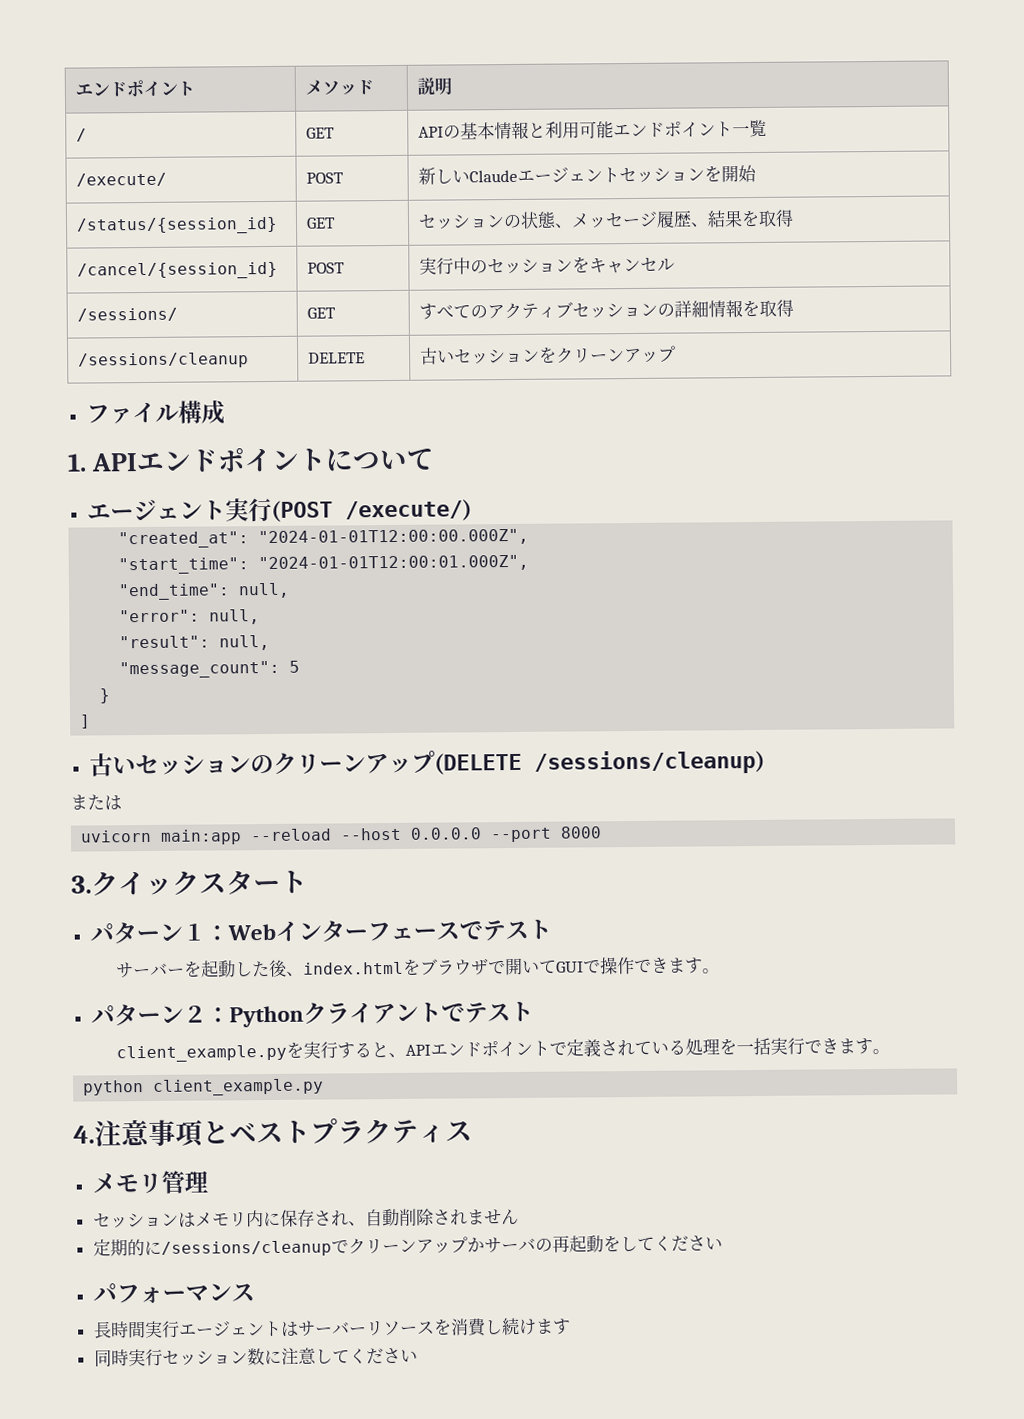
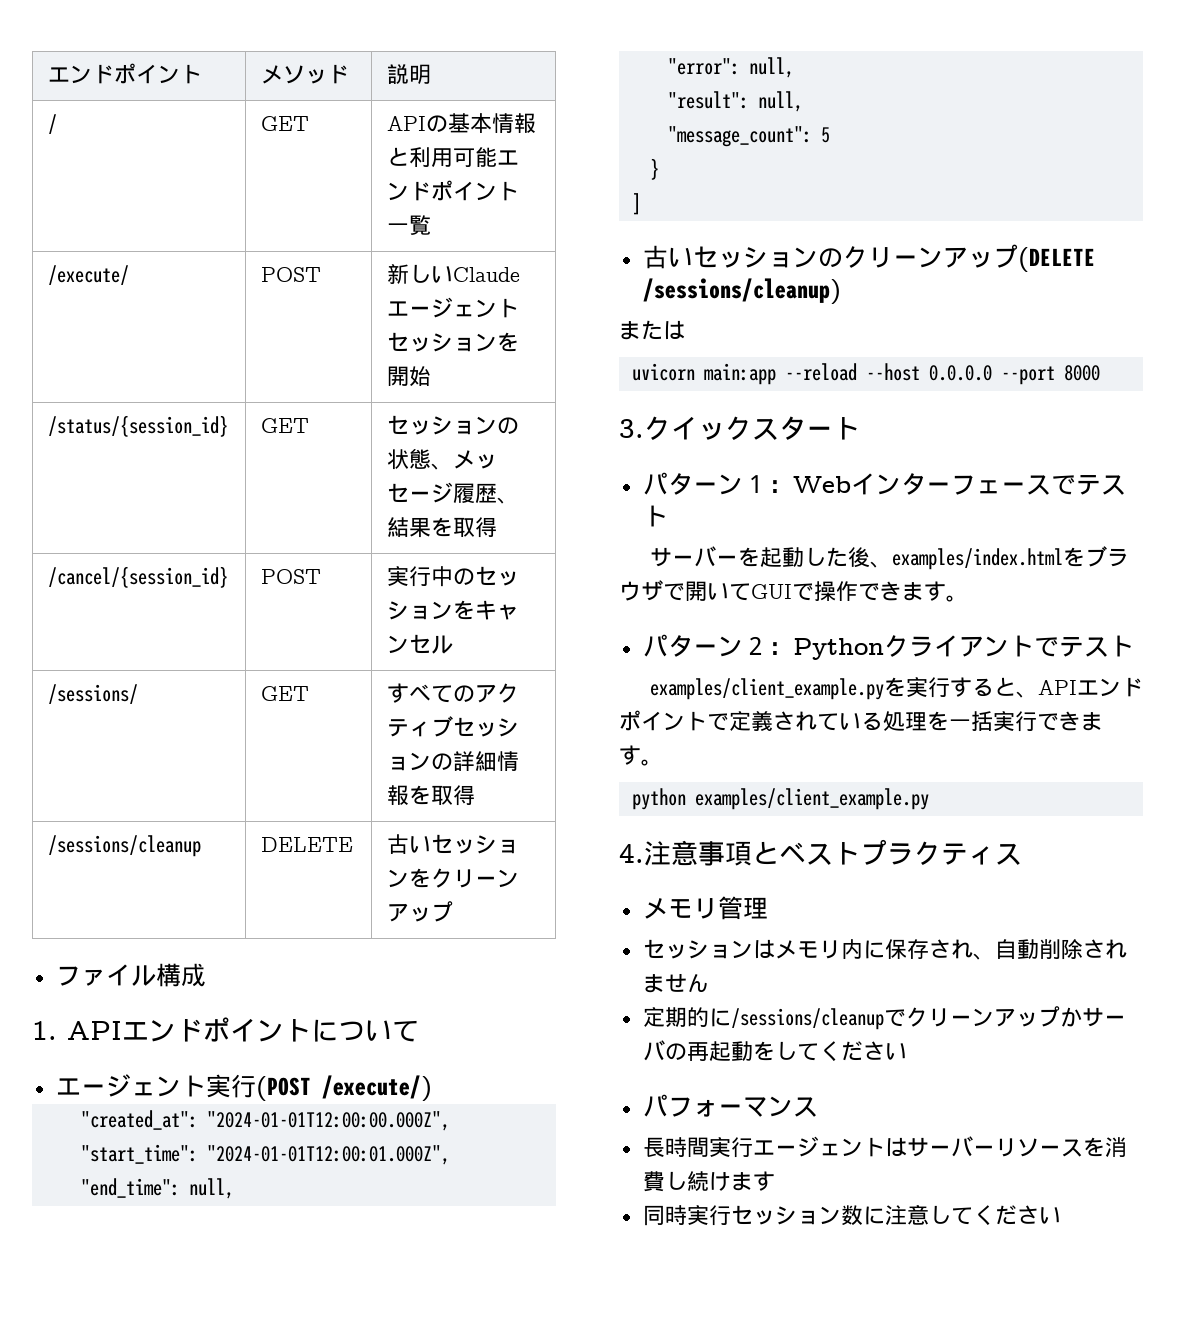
[303,961,405,975] index.html -> [891,548,1063,570] examples/index.html
[116,1044,288,1063] client_example.py -> [649,678,884,700] examples/client_example.py
[153,1078,325,1096] client_example.py -> [694,788,929,810] examples/client_example.py

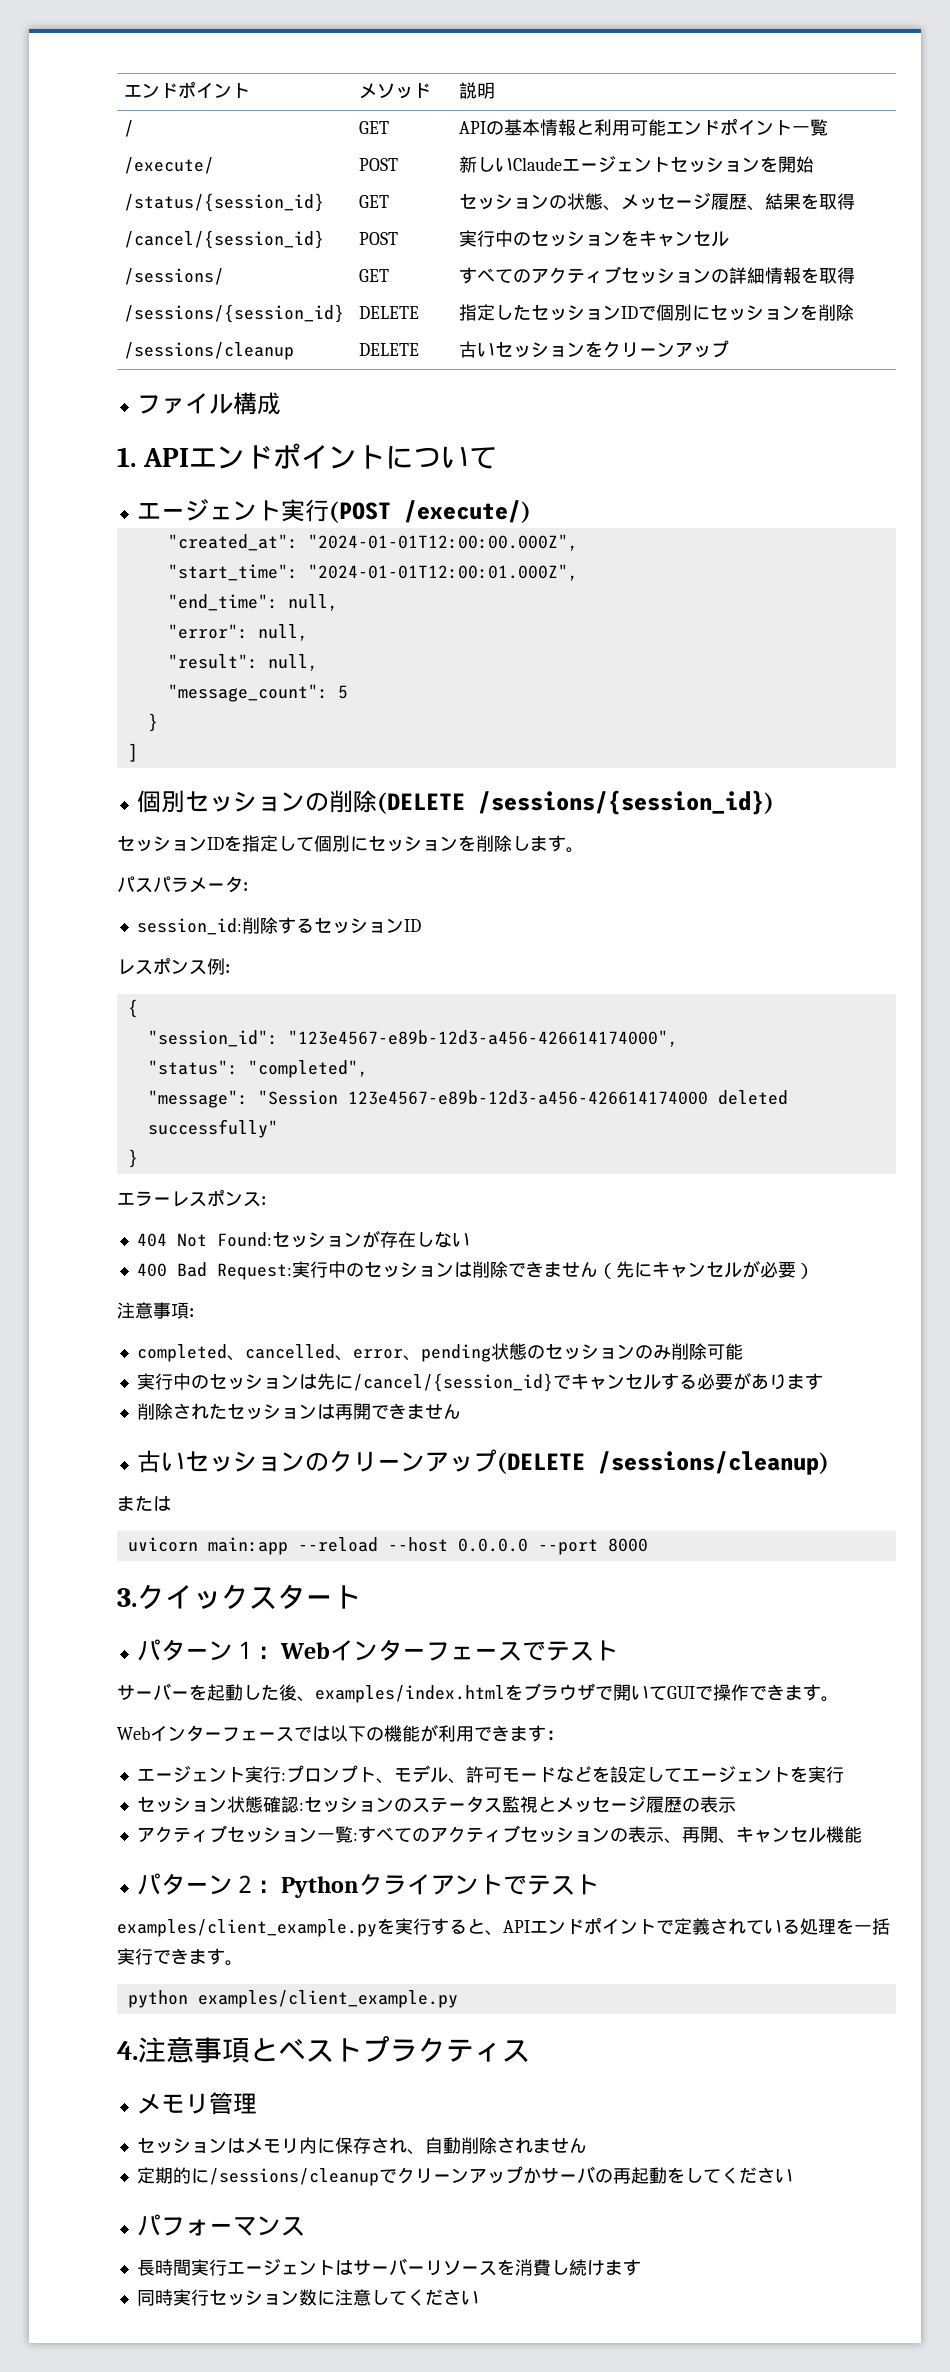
(476, 795) none -> [124,304,345,323] [359,306,420,319] [459,304,855,321] // /sessions/{session_id} | DELETE | 指定したセッションIDで個別にセッションを削除
(641, 204) none -> [136,790,774,815] [117,835,584,853] [117,876,248,893] [136,917,421,935] [117,957,230,975] [127,999,138,1018] [147,1030,678,1047] [147,1060,368,1078] [147,1090,788,1108] [147,1119,278,1138] [127,1149,138,1168] [117,1189,266,1207] [136,1230,470,1248] [136,1260,814,1280] [117,1302,194,1319] [136,1343,743,1362] [136,1372,823,1392] [136,1403,461,1420] // 個別セッションの削除(DELETE /sessions/{session_id}) // セッションIDを指定して個別にセッションを削除します。 // パスパラメータ: // session_id:削除するセッションID // レスポンス例: // { // "session_id": "123e4567-e89b-12d3-a456-426614174000", // "status": "completed", // "message": "Session 123e4567-e89b-12d3-a456-426614174000 deleted successfully" // } // エラーレスポンス: // 404 Not Found:セッションが存在しない // 400 Bad Request:実行中のセッションは削除できません（先にキャンセルが必要） // 注意事項: // completed、cancelled、error、pending状態のセッションのみ削除可能 // 実行中のセッションは先に/cancel/{session_id}でキャンセルする必要があります // 削除されたセッションは再開できません
(968, 598) none -> [117,1724,564,1742] [136,1765,844,1784] [136,1796,736,1813] [136,1825,862,1844] // Webインターフェースでは以下の機能が利用できます： // エージェント実行:プロンプト、モデル、許可モードなどを設定してエージェントを実行 // セッション状態確認:セッションのステータス監視とメッセージ履歴の表示 // アクティブセッション一覧:すべてのアクティブセッションの表示、再開、キャンセル機能

